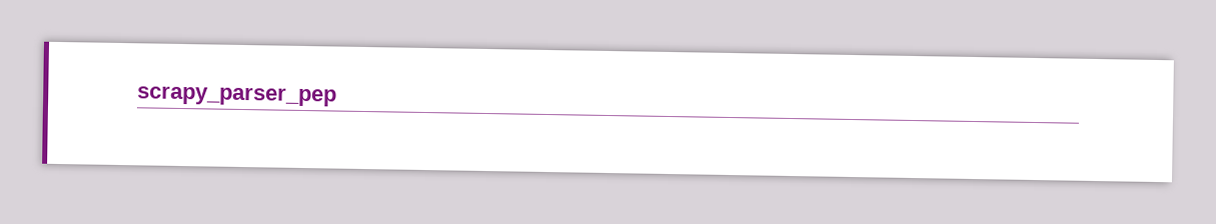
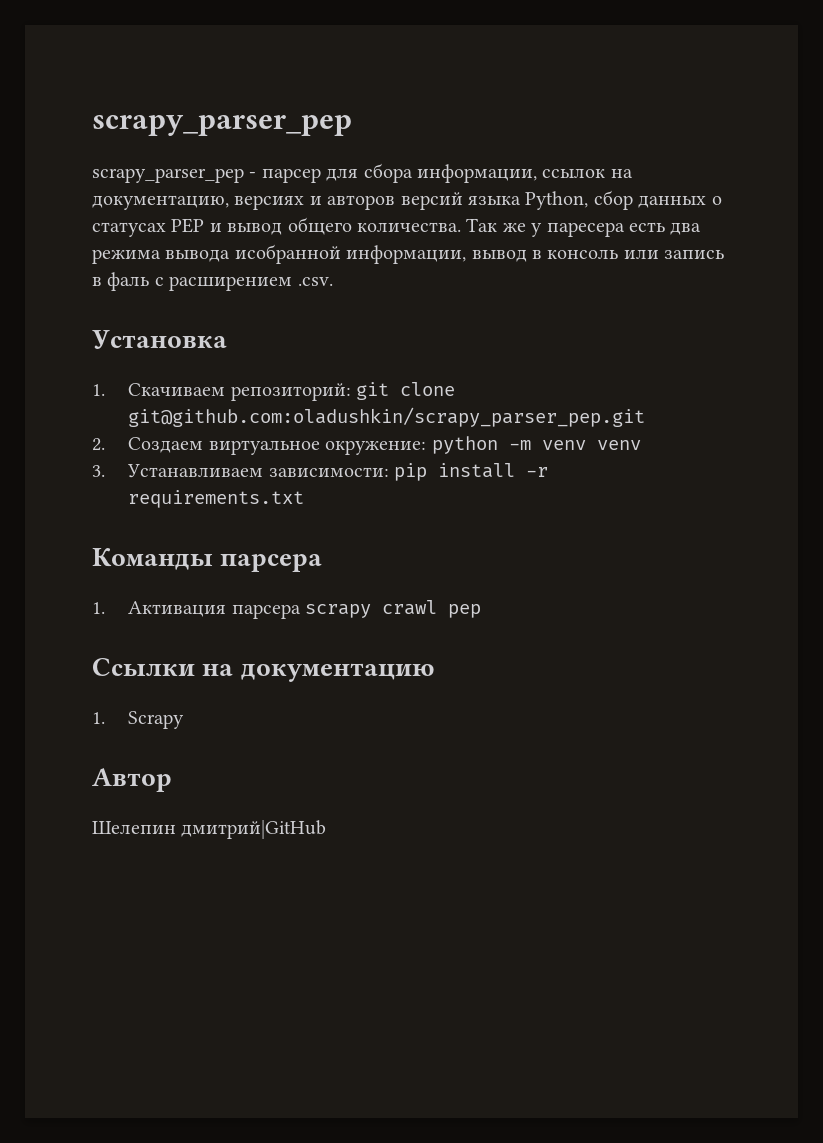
[137,85,337,107] scrapy_parser_pep -> [92,115,352,136] [92,163,633,183] [92,190,722,210] [92,217,702,237] [92,244,725,264] [92,272,333,291] [92,330,227,349] [92,382,456,401] [128,407,646,427] [92,436,641,455] [92,463,549,481] [128,490,305,508] [92,548,323,572] [92,600,482,619] [92,658,435,682] [92,711,185,729] [92,768,172,792] [92,820,327,839] scrapy_parser_pep // scrapy_parser_pep - парсер для сбора информации, ссылок на документацию, версиях и авторов версий языка Python, сбор данных о статусах PEP и вывод общего количества. Так же у паресера есть два режима вывода исобранной информации, вывод в консоль или запись в фаль с расширением .csv. // Установка // 1. Скачиваем репозиторий: git clone git@github.com:oladushkin/scrapy_parser_pep.git // 2. Создаем виртуальное окружение: python -m venv venv // 3. Устанавливаем зависимости: pip install -r requirements.txt // Команды парсера // 1. Активация парсера scrapy crawl pep // Ссылки на документацию // 1. Scrapy // Автор // Шелепин дмитрий|GitHub

